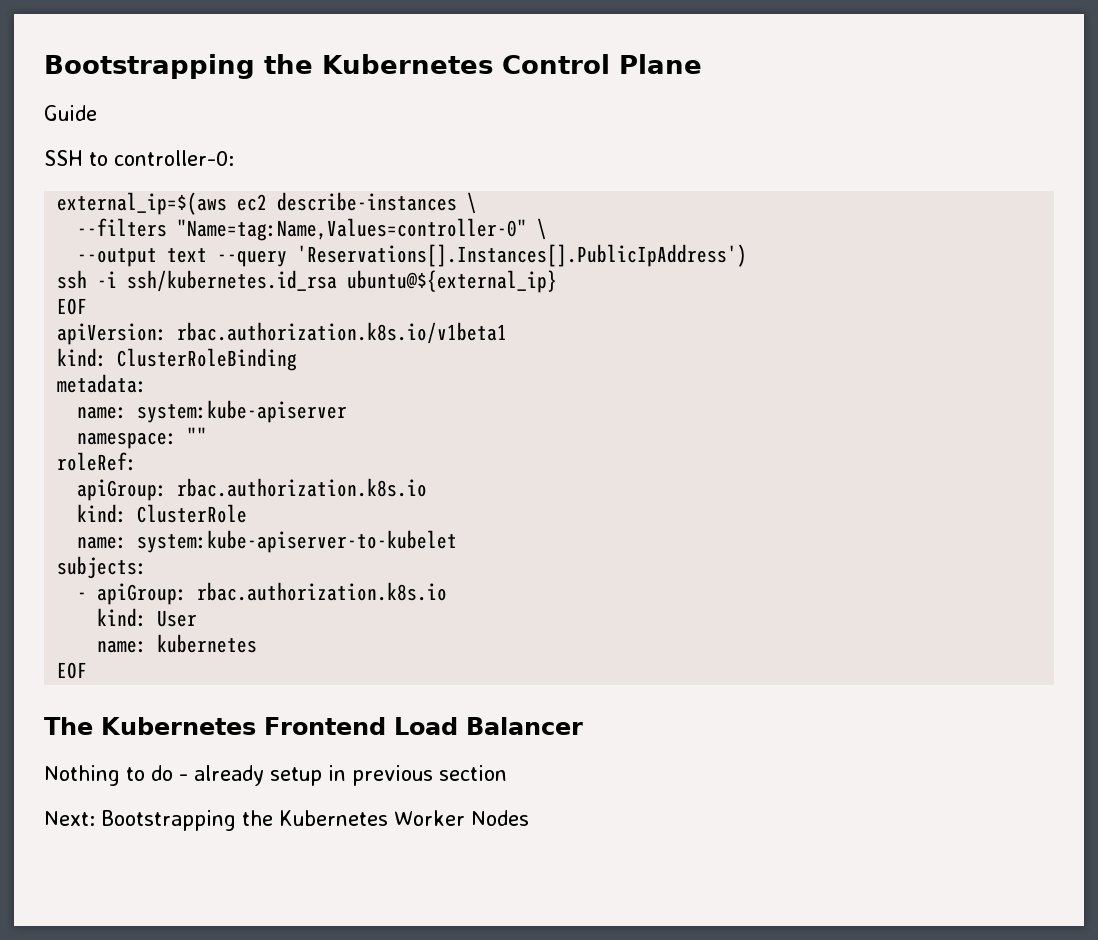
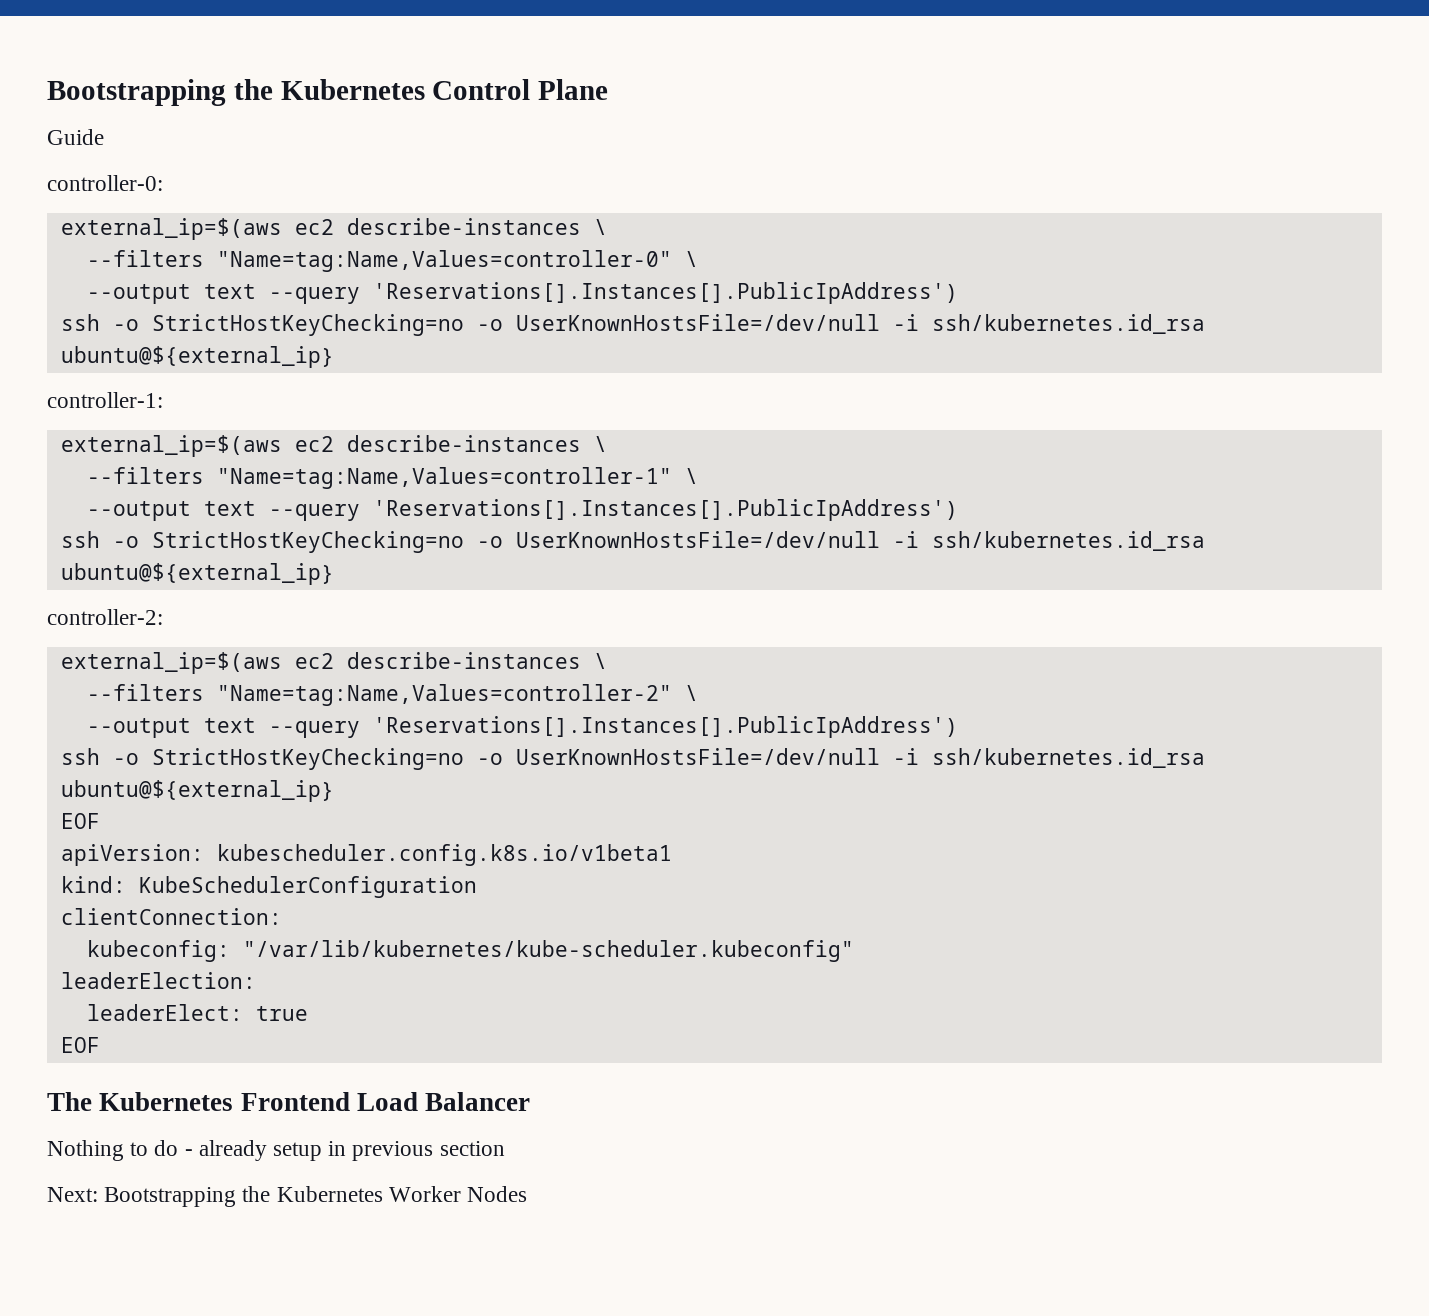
[44,150,108,166] SSH to -> (104, 137) none
(88, 279) none -> [112,314,1205,336] [60,346,334,368] [47,392,163,408] [60,435,607,457] [86,467,698,489] [86,499,958,521] [60,531,1205,553] [60,563,334,585] [47,609,163,625] [60,652,607,674] [86,684,698,706] [86,716,958,738] [60,748,880,770] -o StrictHostKeyChecking=no -o UserKnownHostsFile=/dev/null -i ssh/kubernetes.id_rsa ubuntu@${external_ip} // controller-1: // external_ip=$(aws ec2 describe-instances \ // --filters "Name=tag:Name,Values=controller-1" \ // --output text --query 'Reservations[].Instances[].PublicIpAddress') // ssh -o StrictHostKeyChecking=no -o UserKnownHostsFile=/dev/null -i ssh/kubernetes.id_rsa ubuntu@${external_ip} // controller-2: // external_ip=$(aws ec2 describe-instances \ // --filters "Name=tag:Name,Values=controller-2" \ // --output text --query 'Reservations[].Instances[].PublicIpAddress') // ssh -o StrictHostKeyChecking=no -o UserKnownHostsFile=/dev/null
[177,322,508,344] [57,348,298,371] [57,374,148,393] [77,400,348,423] [77,427,208,449] [57,452,138,471] [77,478,428,501] [77,504,248,523] [77,530,458,553] [57,556,148,579] [77,582,448,605] [97,608,198,627] [97,634,258,653] rbac.authorization.k8s.io/v1beta1 // kind: ClusterRoleBinding // metadata: // name: system:kube-apiserver // namespace: "" // roleRef: // apiGroup: rbac.authorization.k8s.io // kind: ClusterRole // name: system:kube-apiserver-to-kubelet // subjects: // - apiGroup: rbac.authorization.k8s.io // kind: User // name: kubernetes -> [216,844,672,866] [60,876,477,898] [60,908,282,925] [86,940,854,962] [60,972,256,989] [86,1004,308,1021] kubescheduler.config.k8s.io/v1beta1 // kind: KubeSchedulerConfiguration // clientConnection: // kubeconfig: "/var/lib/kubernetes/kube-scheduler.kubeconfig" // leaderElection: // leaderElect: true

